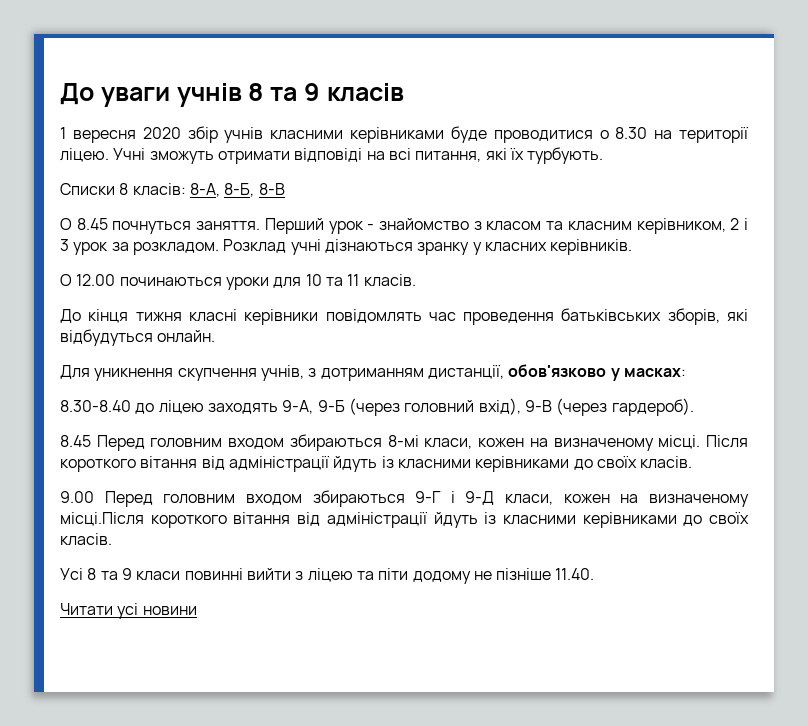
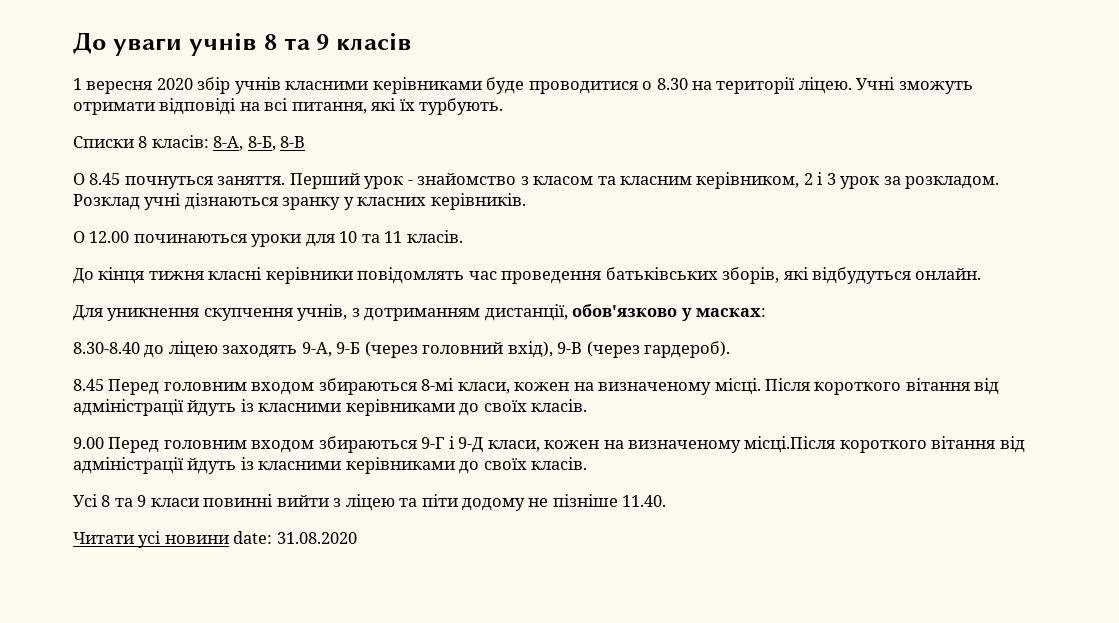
(197, 610) none -> [233,531,357,544] date: 31.08.2020

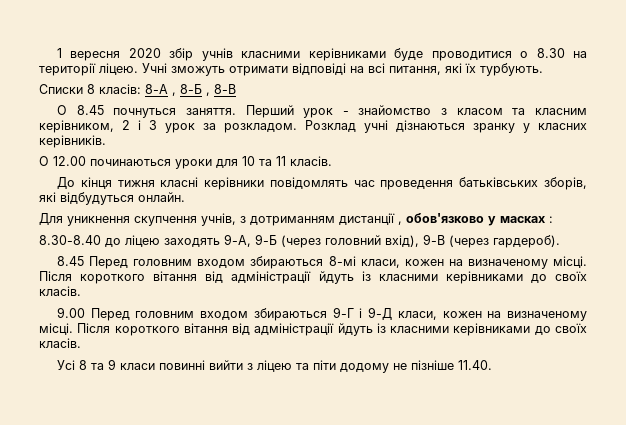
[73,32,413,56] До уваги учнів 8 та 9 класів // -> (56, 53) none
[213,136,276,151] 8-А, 8-Б, -> [145,84,210,96] 8-А , 8-Б ,
[484,304,767,321] дистанції, обов'язково у масках: -> [339,213,553,226] дистанції , обов'язково у масках :
[744,436,836,453] місці.Після -> [39,323,111,335] місці. Після
[73,531,357,548] // Читати усі новини date: 31.08.2020 -> (492, 365) none

